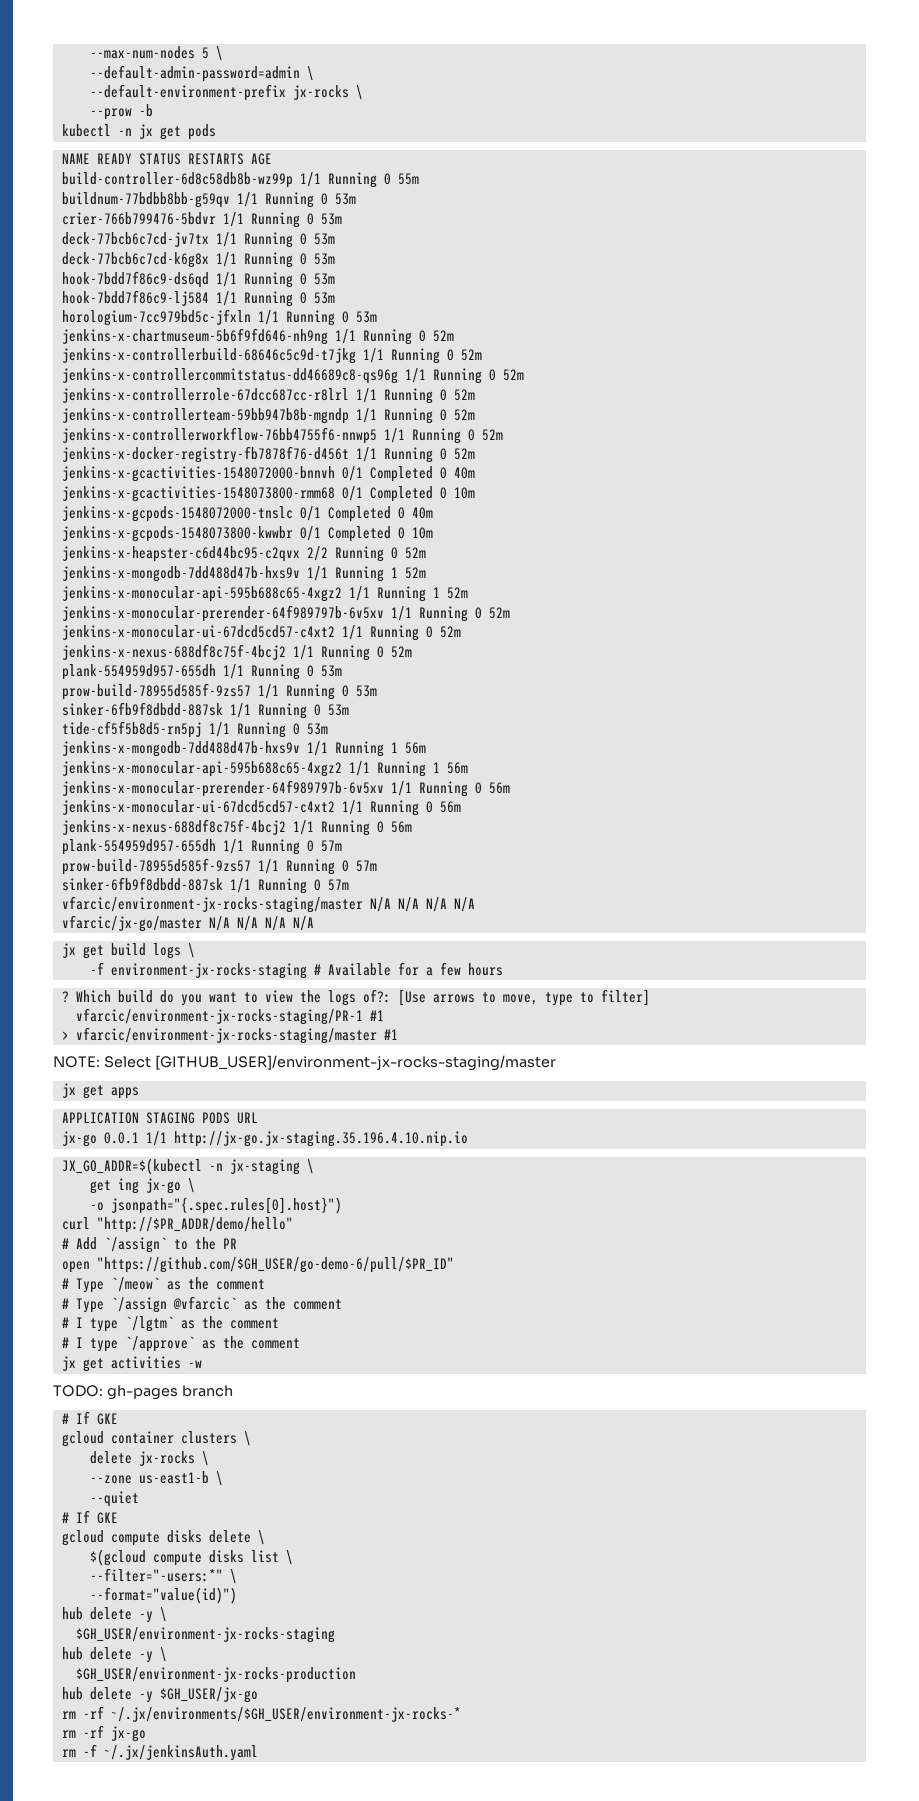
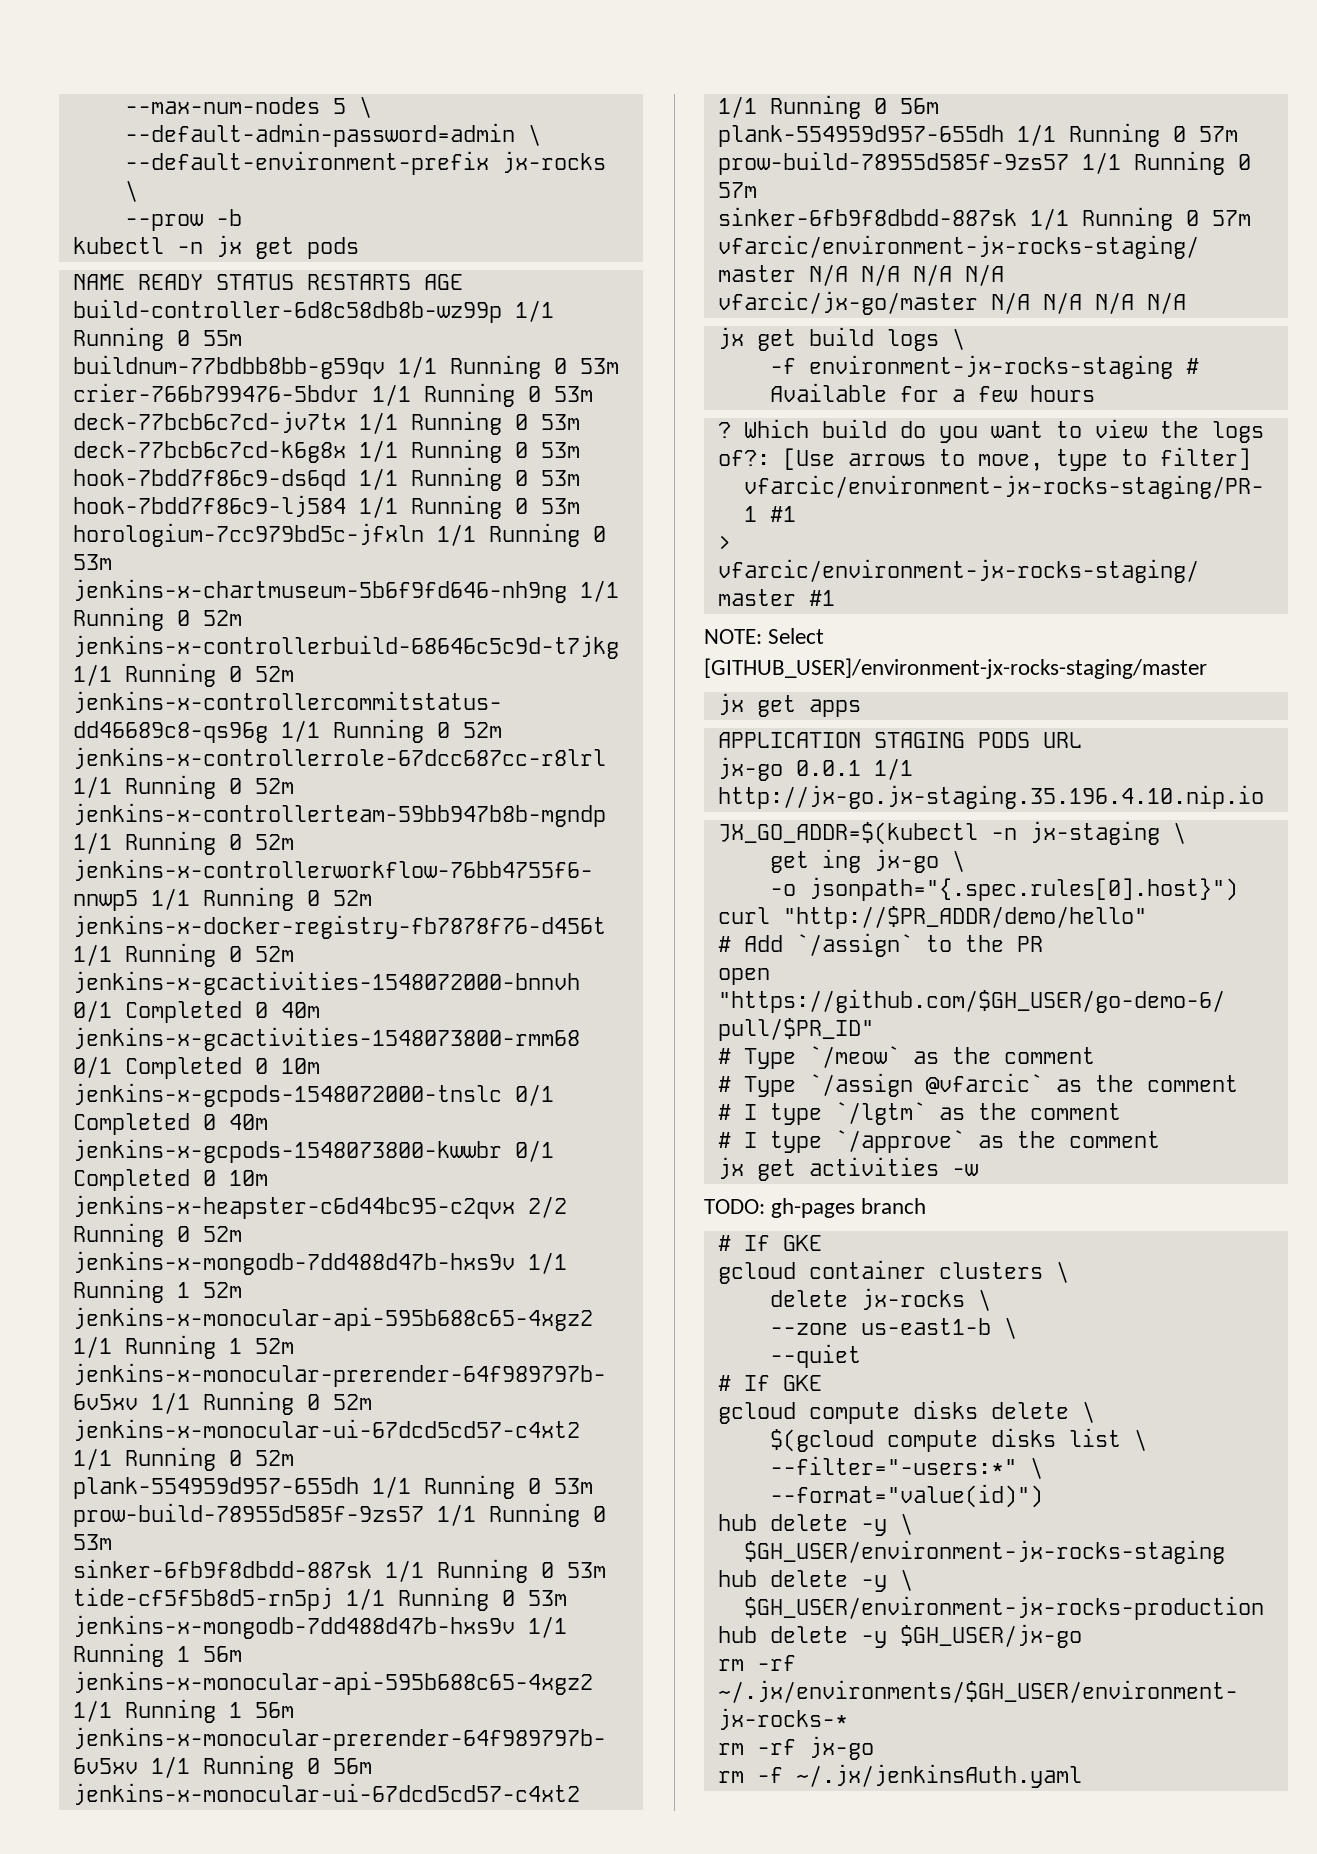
[61,644,412,661] // jenkins-x-nexus-688df8c75f-4bcj2 1/1 Running 0 52m -> (294, 1458) none
[61,819,412,836] // jenkins-x-nexus-688df8c75f-4bcj2 1/1 Running 0 56m -> (939, 106) none

